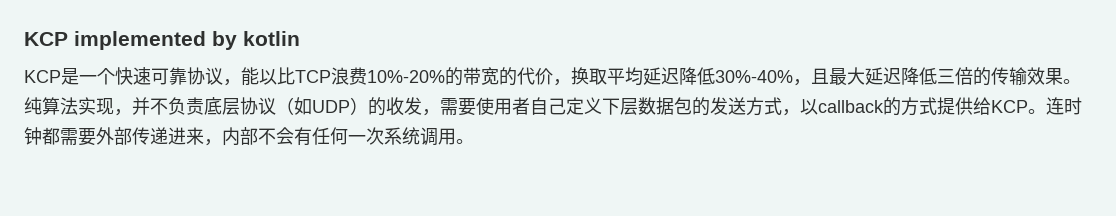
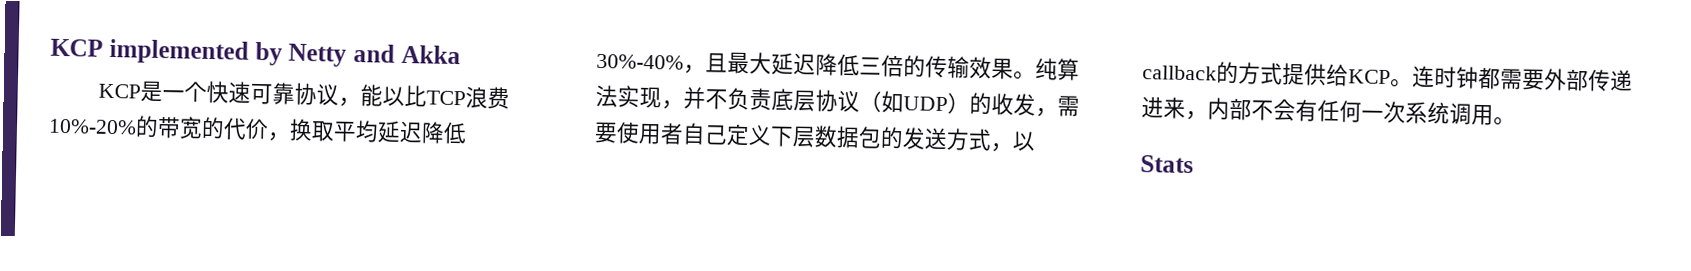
[243,31,300,46] kotlin -> [288,43,461,67] Netty and Akka
(474, 141) none -> [1140,155,1194,174] // Stats

